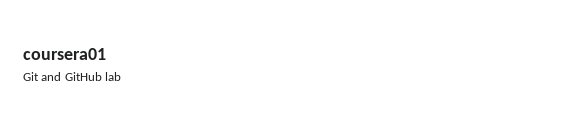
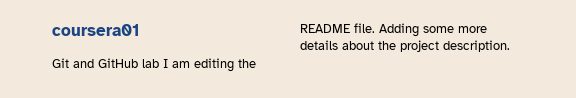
(122, 76) none -> [163,58,256,72] [300,23,487,37] [300,40,510,52] I am editing the README file. Adding some more details about the project description.

